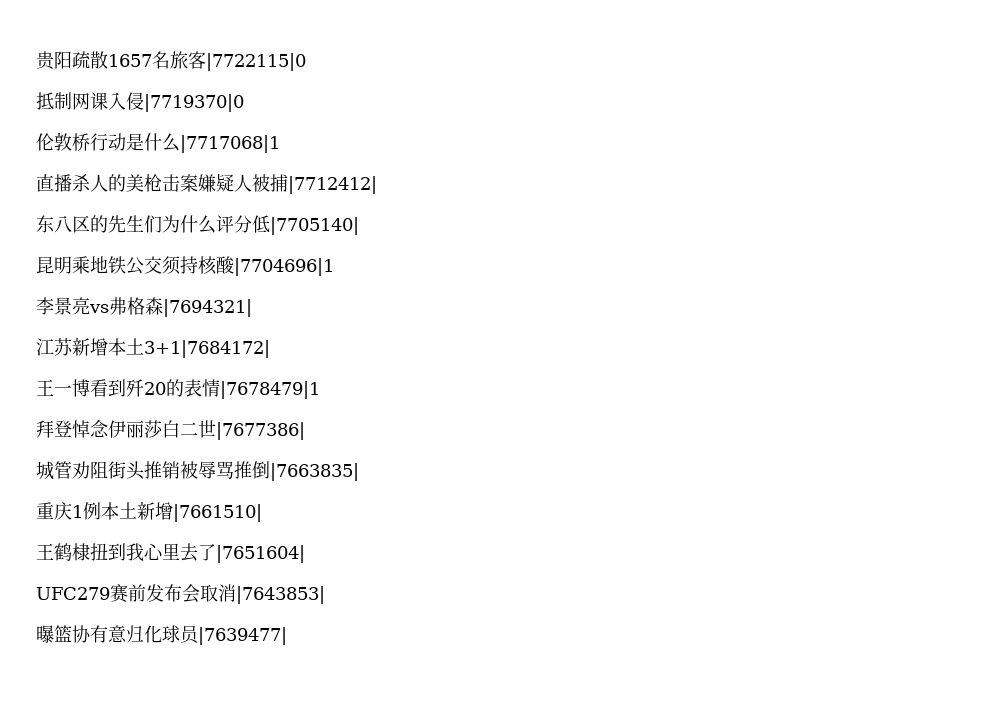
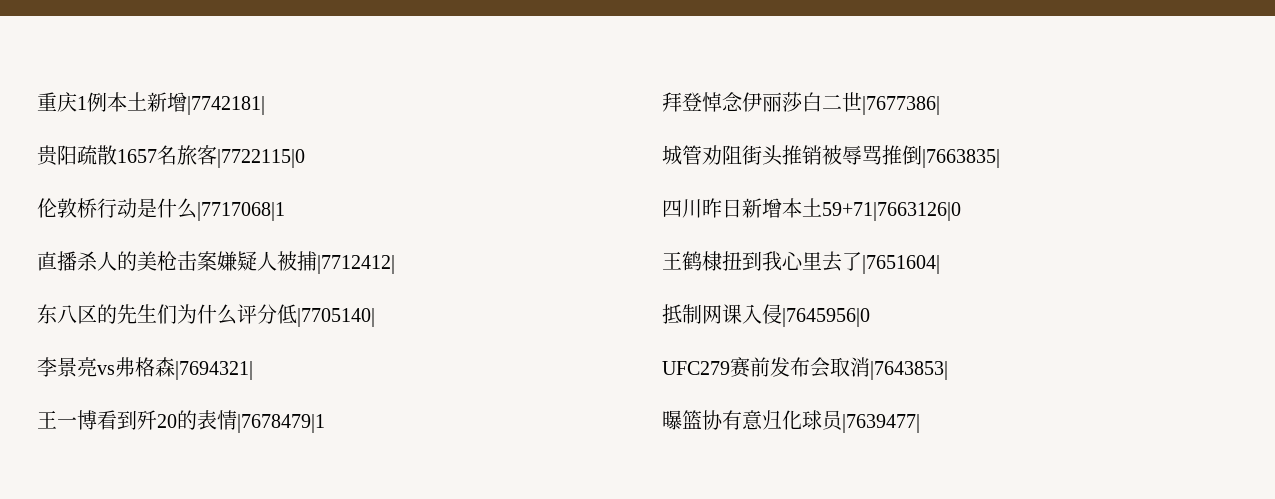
(36, 60) none -> [37,92,265,115] 重庆1例本土新增|7742181| //
[36,92,244,112] // 抵制网课入侵|7719370|0 -> (305, 158) none
[36,256,334,276] // 昆明乘地铁公交须持核酸|7704696|1 -> (375, 317) none
[36,338,270,358] // 江苏新增本土3+1|7684172| -> (253, 370) none
[36,502,262,522] 重庆1例本土新增|7661510| -> [662,198,961,221] 四川昨日新增本土59+71|7663126|0
(305, 554) none -> [662,304,870,327] // 抵制网课入侵|7645956|0

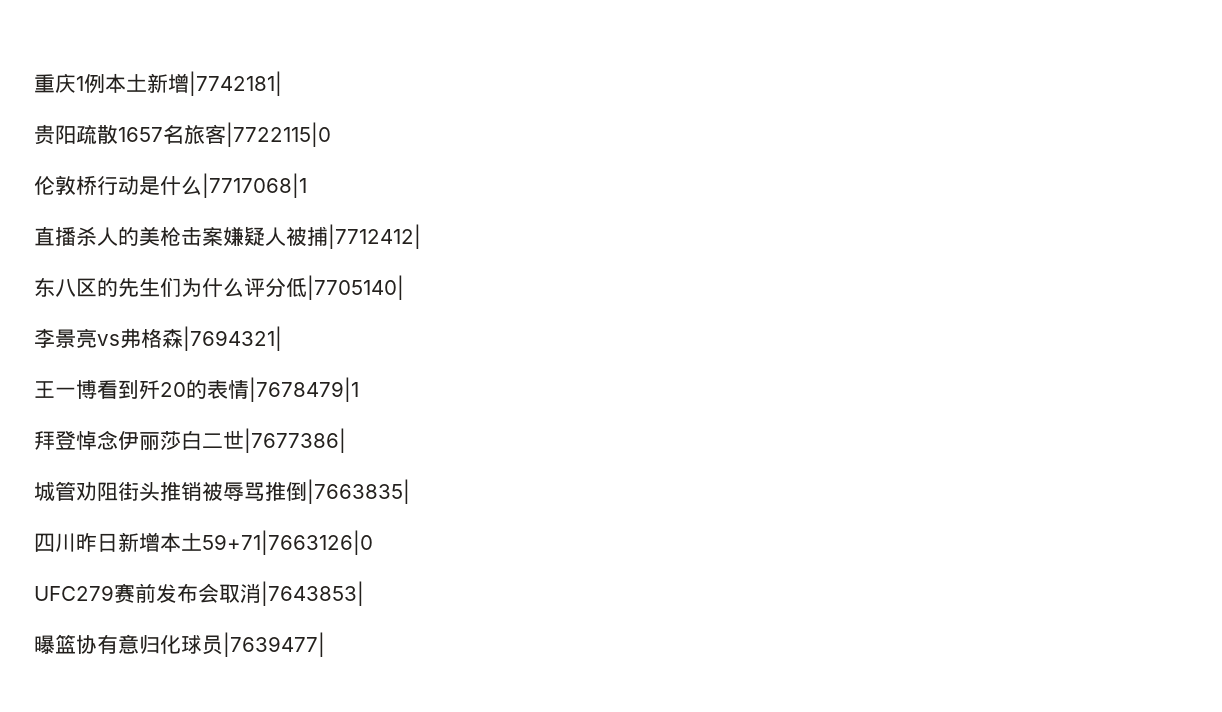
[662,251,940,274] [662,304,870,327] // 王鹤棣扭到我心里去了|7651604| // 抵制网课入侵|7645956|0 -> (373, 542) none

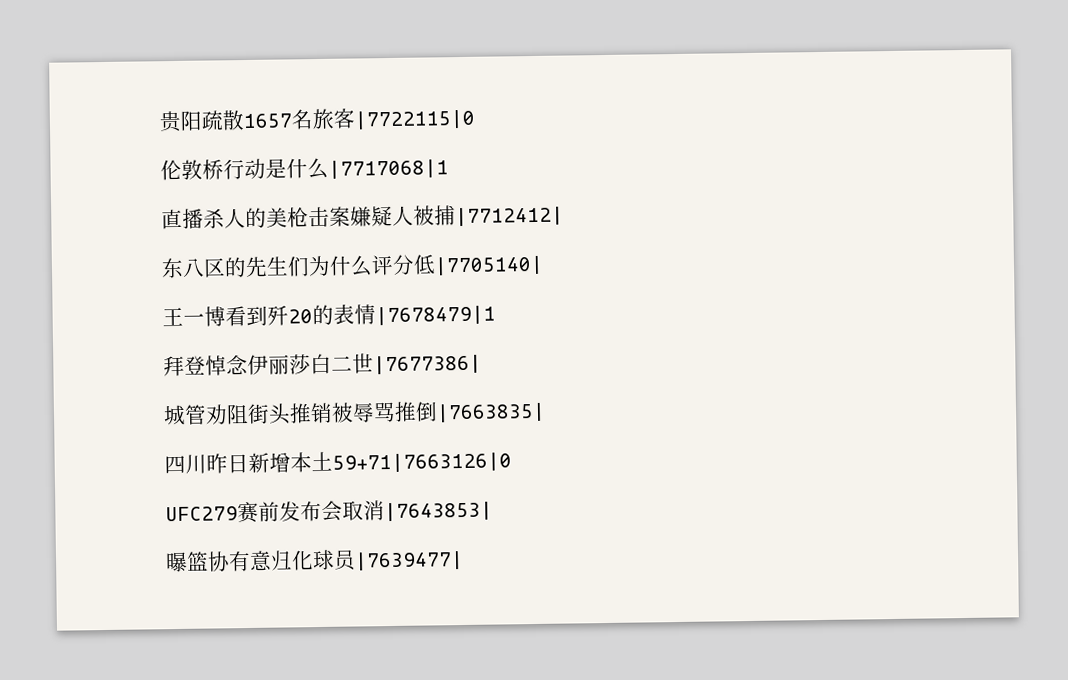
[34,71,282,96] 重庆1例本土新增|7742181| // -> (159, 121) none
[34,326,282,351] // 李景亮vs弗格森|7694321| -> (544, 265) none

